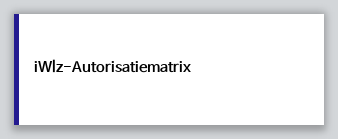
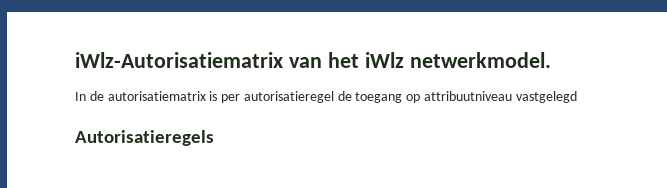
(191, 66) none -> [288,52,551,68] [75,91,577,103] [75,130,214,146] van het iWlz netwerkmodel. // In de autorisatiematrix is per autorisatieregel de toegang op attribuutniveau vastgelegd // Autorisatieregels

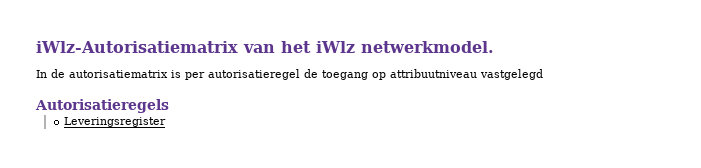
(214, 138) none -> [64,117,167,127] // Leveringsregister

